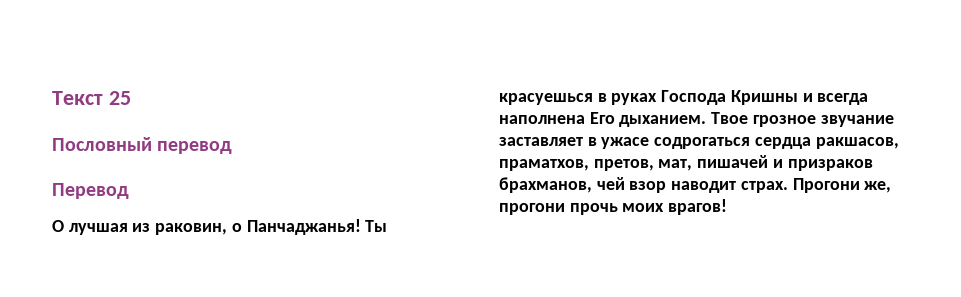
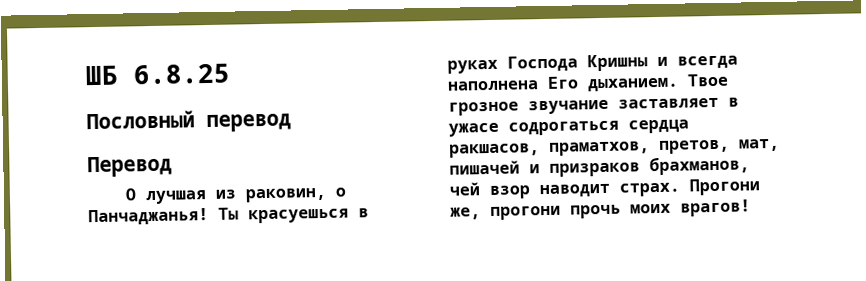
[52,91,131,105] Текст 25 -> [85,63,230,86] ШБ 6.8.25

